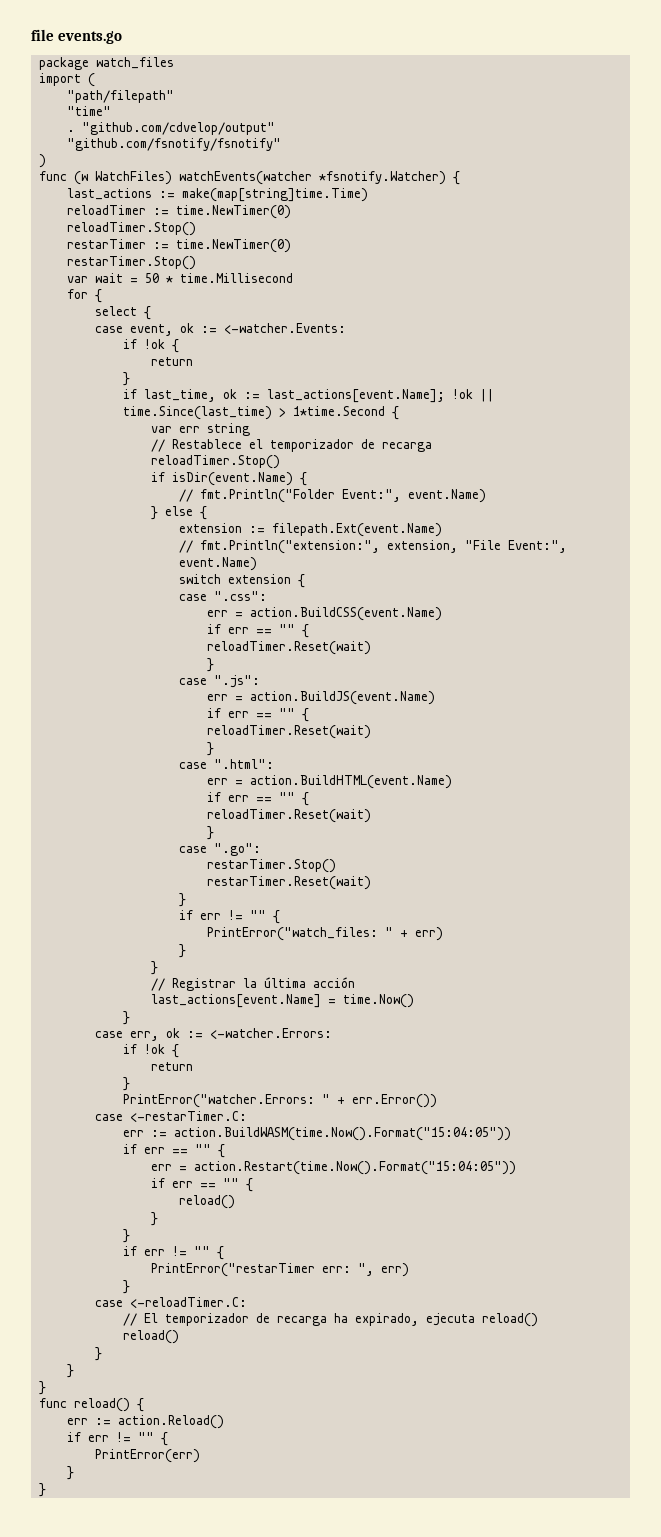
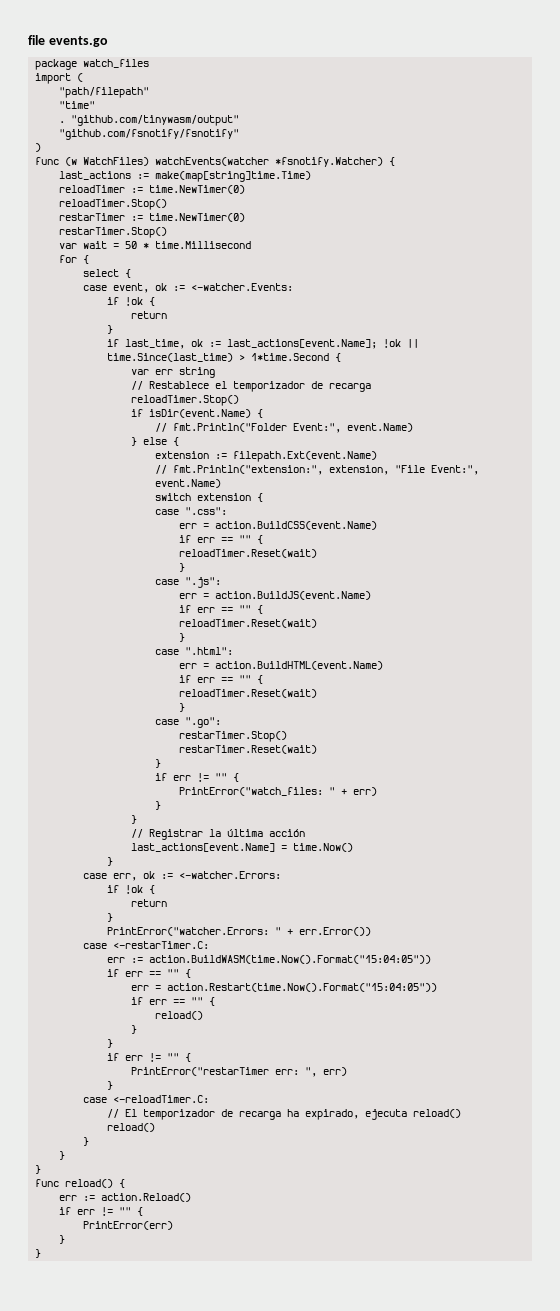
[81,122,275,135] "github.com/cdvelop/output" -> [70,115,239,126] "github.com/tinywasm/output"

